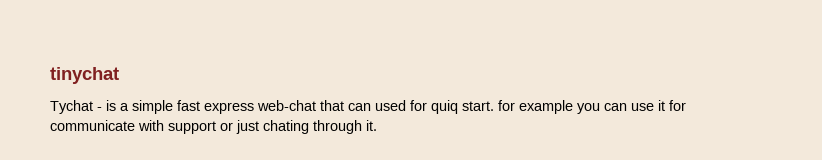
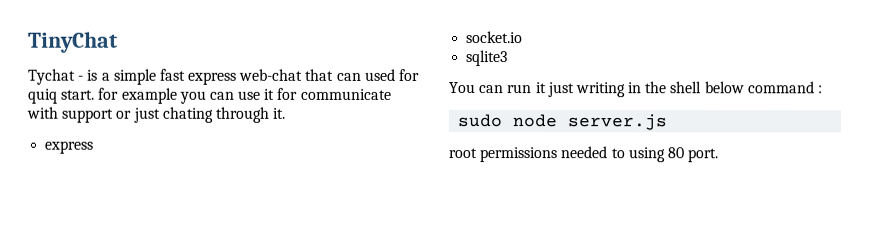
[50,67,119,84] tinychat -> [28,31,118,53] TinyChat
(377, 125) none -> [44,140,94,154] [466,31,524,44] [466,50,509,67] [449,81,824,98] [457,114,669,131] [448,146,719,163] // express // socket.io // sqlite3 // You can run it just writing in the shell below command : // sudo node server.js // root permissions needed to using 80 port.

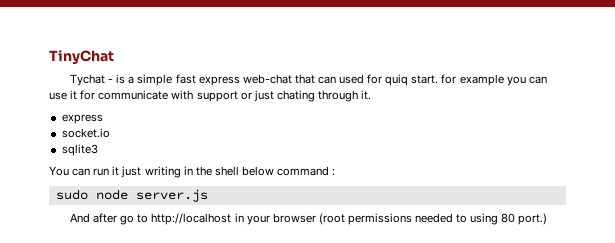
[448,148,477,159] root -> [69,213,345,225] And after go to http://localhost in your browser (root
[687,148,719,163] port. -> [518,213,548,225] port.)

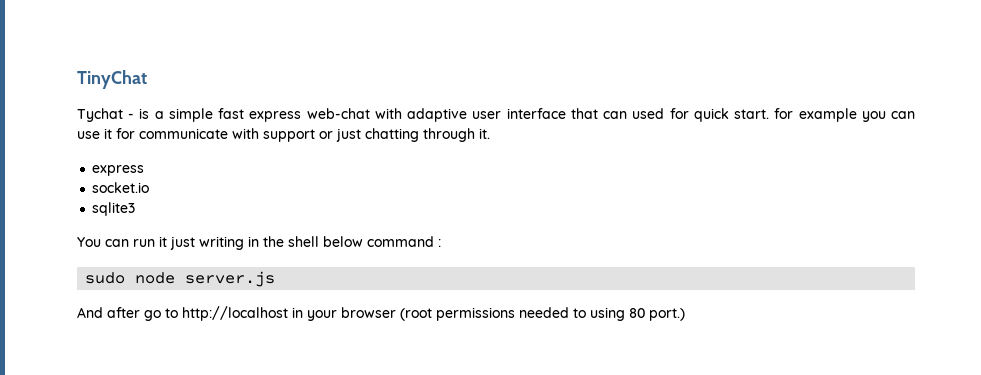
(292, 79) none -> [374,108,566,122] with adaptive user interface
[385,74,409,86] quiq -> [693,108,729,122] quick
[276,90,315,102] chating -> [365,128,419,142] chatting

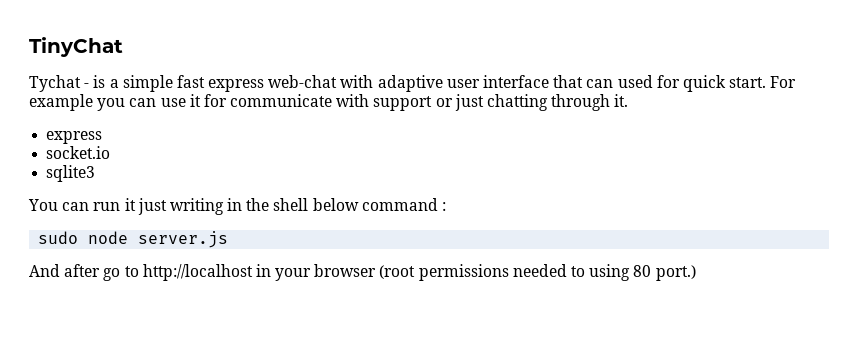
[774,108,794,119] for -> [770,76,797,88] For

